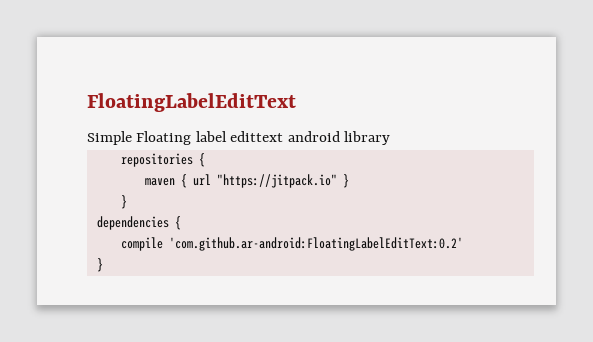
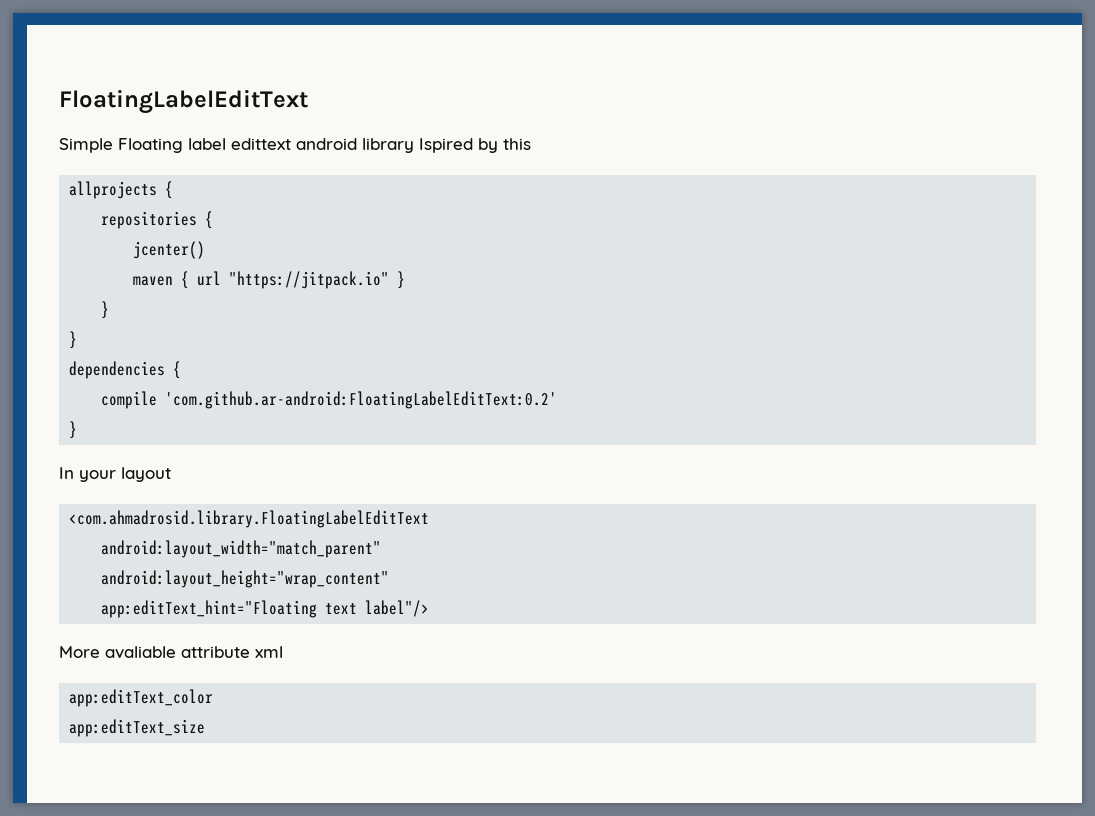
(391, 138) none -> [419,138,531,153] [69,181,174,199] Ispired by this // allprojects {
(205, 160) none -> [133,241,206,259] // jcenter()
(127, 202) none -> [69,331,78,349] // }
(103, 265) none -> [59,467,171,482] [69,510,430,528] [101,540,382,558] [101,570,390,588] [101,600,430,618] [59,646,283,659] [69,689,214,707] [69,719,206,737] // In your layout // <com.ahmadrosid.library.FloatingLabelEditText // android:layout_width="match_parent" // android:layout_height="wrap_content" // app:editText_hint="Floating text label"/> // More avaliable attribute xml // app:editText_color // app:editText_size

